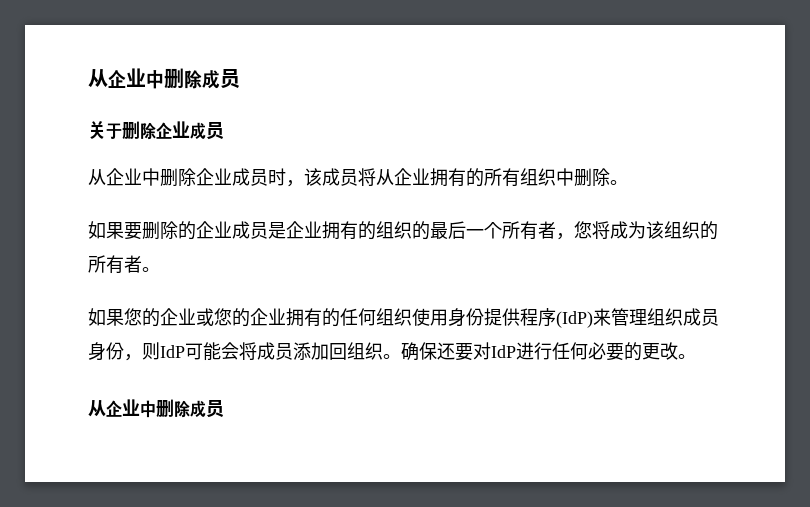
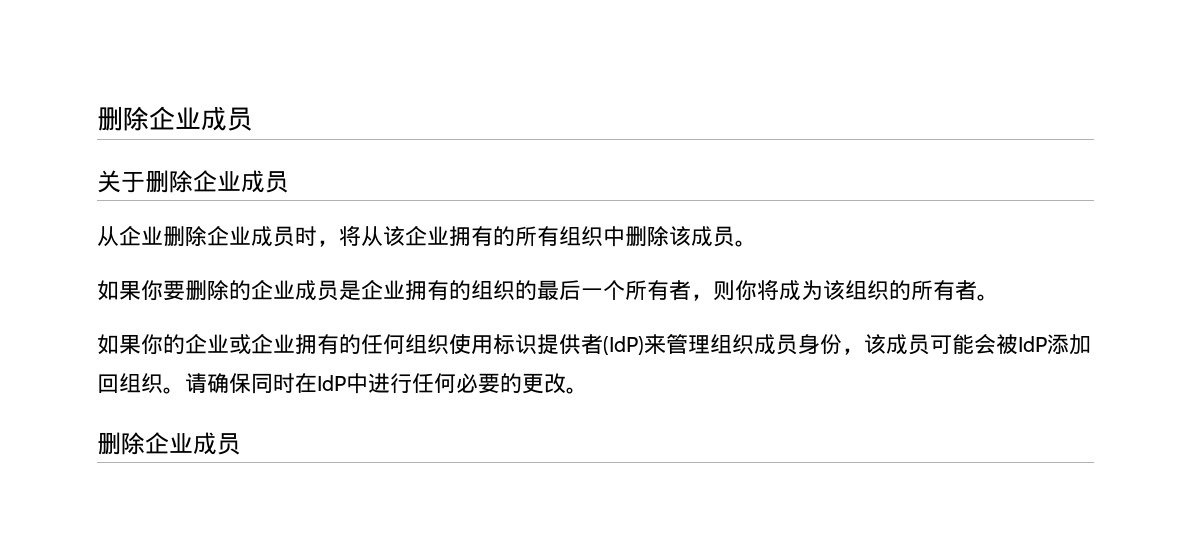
[88,68,202,89] 从企业中删除 -> [97,106,201,131] 删除企业
[142,168,160,186] 中 -> (163, 235) none
[304,168,394,186] 该成员将从 -> [339,225,405,247] 将从该
[610,180,628,185] [88,221,124,239] 。 // 如果 -> [669,226,757,247] [97,280,163,301] 该成员。 // 如果你
[574,221,592,239] 您 -> [713,280,757,301] 则你
[124,308,142,326] 您 -> [141,334,163,355] 你
[214,308,250,327] 您的 -> (251, 344) none
[448,308,556,327] 身份提供程序 -> [493,334,603,355] 标识提供者
[142,342,516,361] 则IdP可能会将成员添加回组织。确保还要对IdP -> [864,334,1091,355] [97,373,368,394] 该成员可能会被IdP添加回组织。请确保同时在IdP中
[88,399,190,418] 从企业中删除 -> [97,432,193,455] 删除企业

